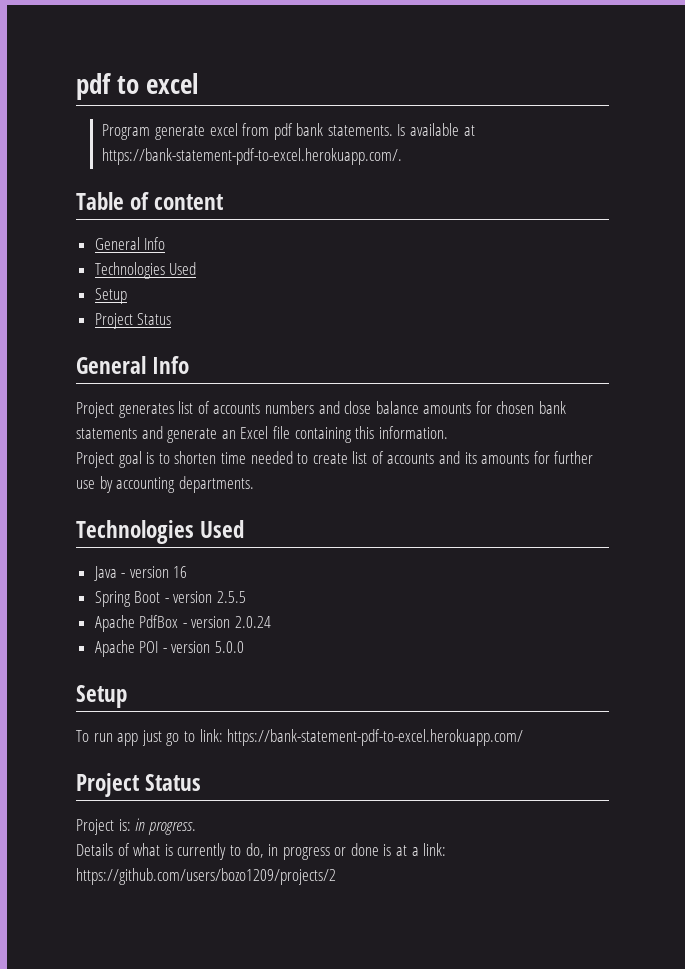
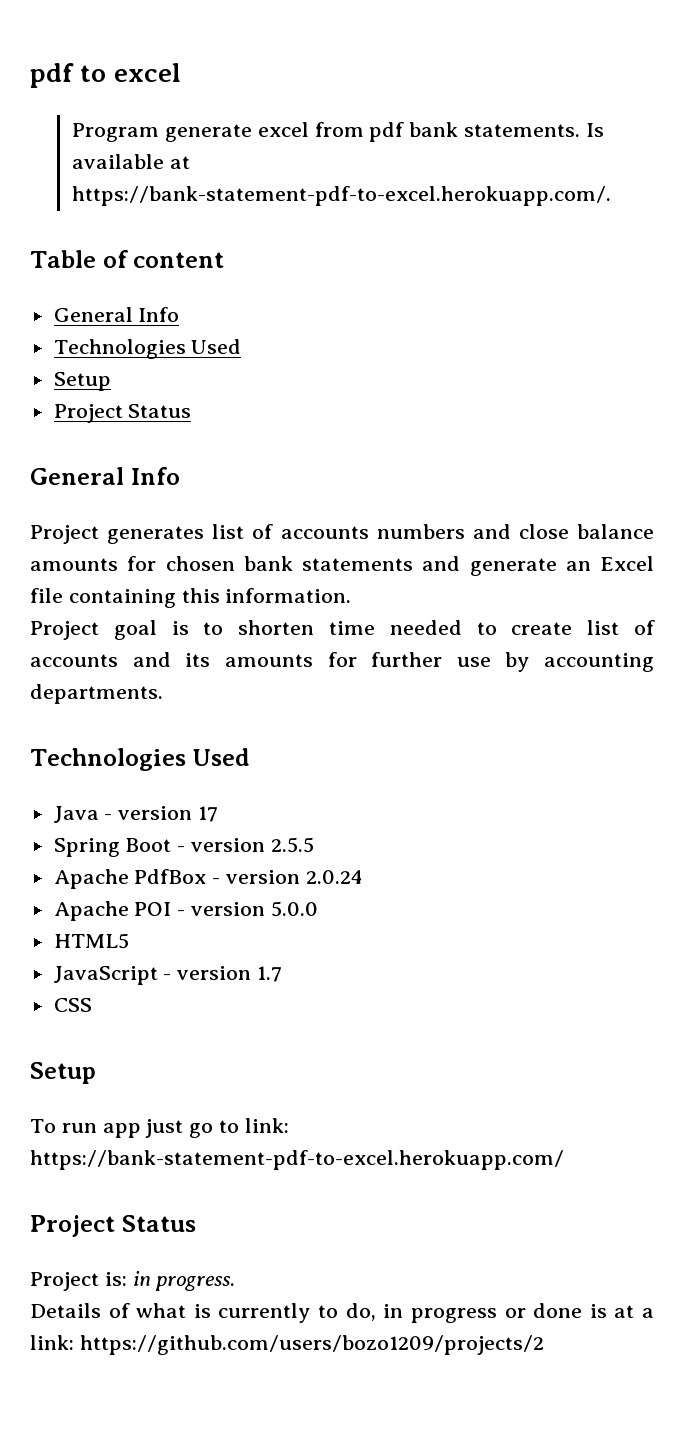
[173,566,188,578] 16 -> [198,806,219,822] 17
(245, 647) none -> [53,933,129,949] [53,966,283,985] [53,998,92,1012] // HTML5 // JavaScript - version 1.7 // CSS

